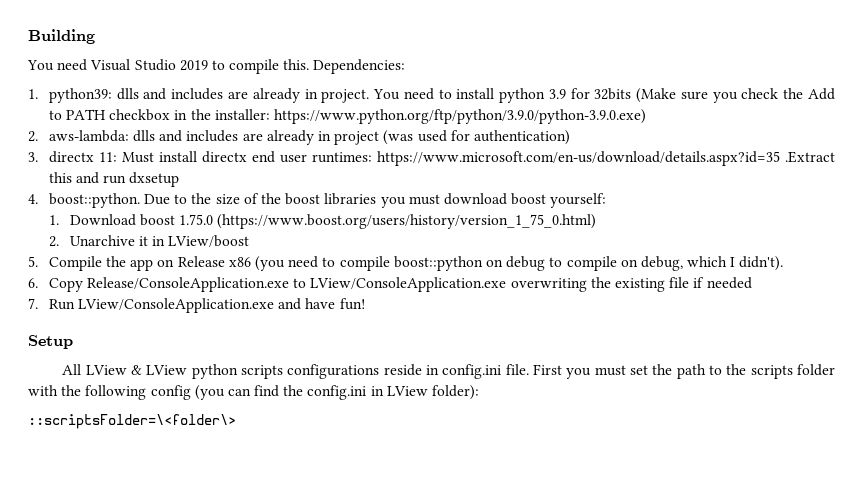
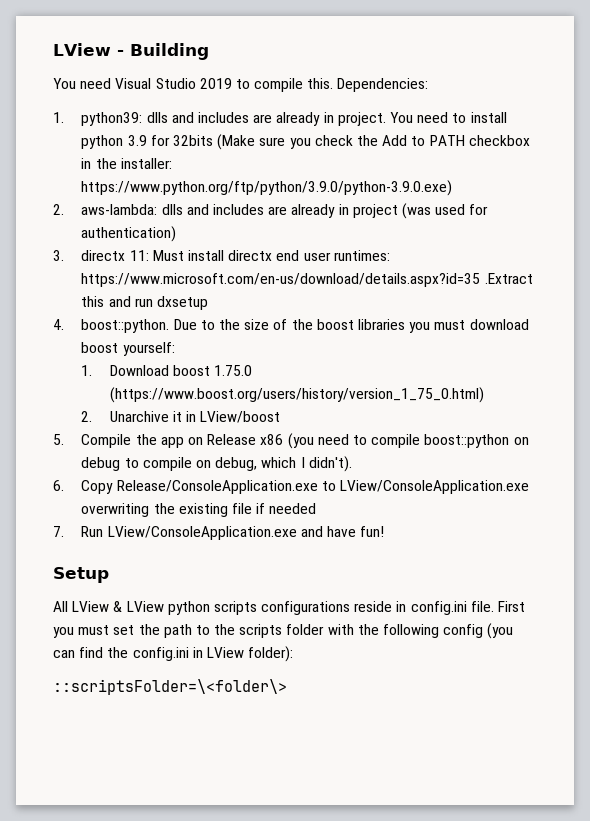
(28, 36) none -> [53,43,124,56] LView -

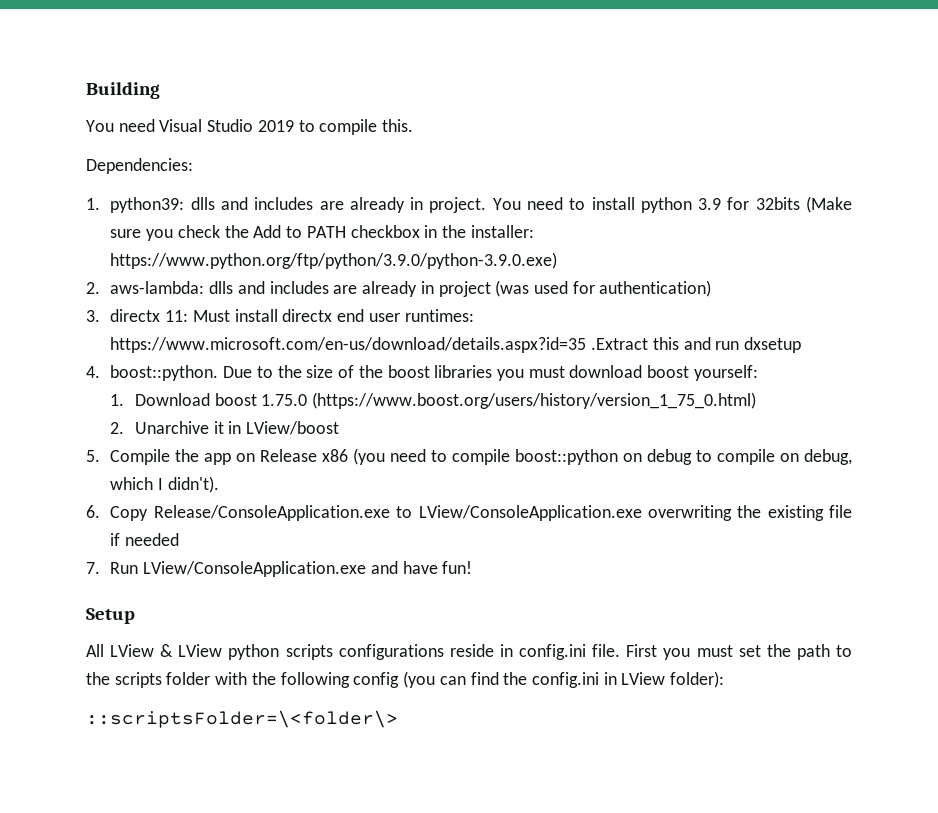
[53,43,124,56] LView - -> (86, 90) none
(334, 83) none -> (414, 125) //

